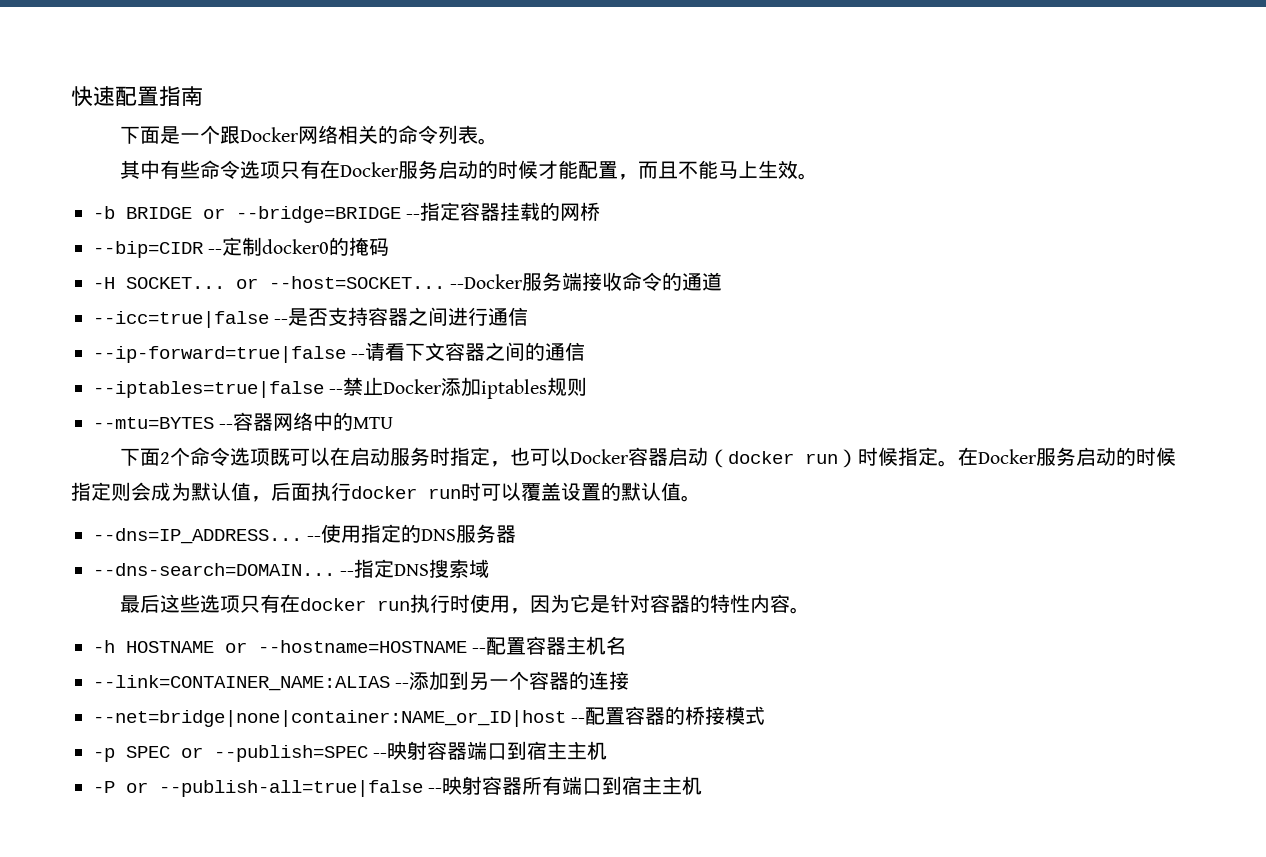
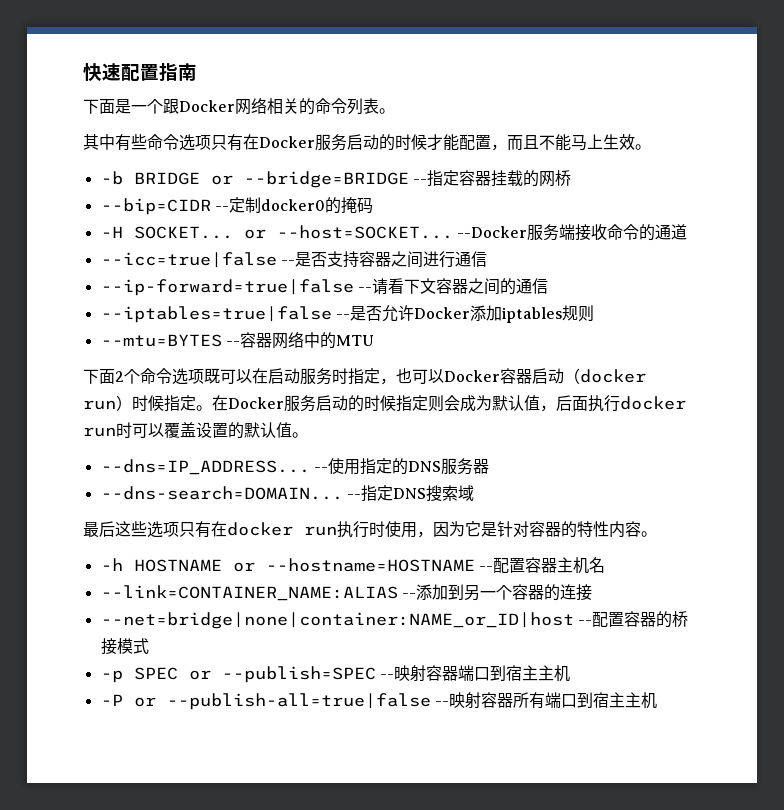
[343,377,384,396] 禁止 -> [349,305,414,322] 是否允许

